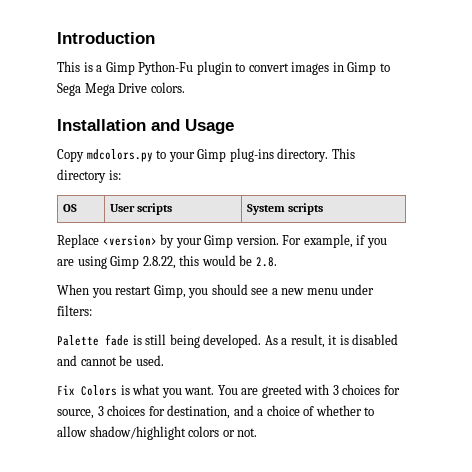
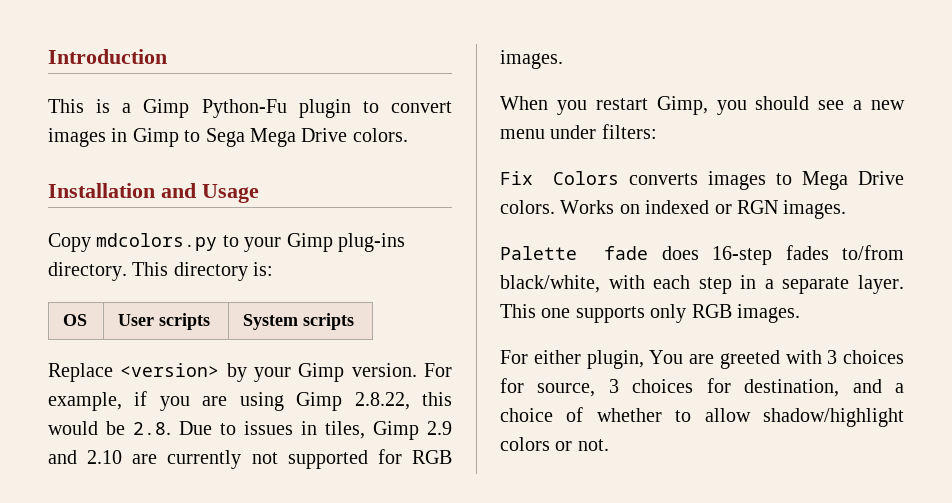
(277, 262) none -> [179,421,452,440] [48,449,452,469] [500,50,563,69] Due to issues in tiles, Gimp 2.9 and 2.10 are currently not supported for RGB images.
[57,334,399,348] [57,355,164,366] [57,384,215,398] Palette fade is still being developed. As a result, it is disabled and cannot be used. // Fix Colors is what you want. -> [500,171,904,190] [500,200,847,219] [500,245,904,265] [500,275,904,294] [500,304,800,323] [500,350,644,369] Fix Colors converts images to Mega Drive colors. Works on indexed or RGN images. // Palette fade does 16-step fades to/from black/white, with each step in a separate layer. This one supports only RGB images. // For either plugin,

